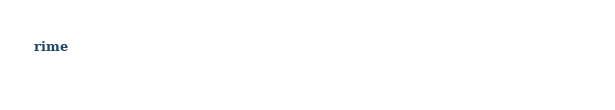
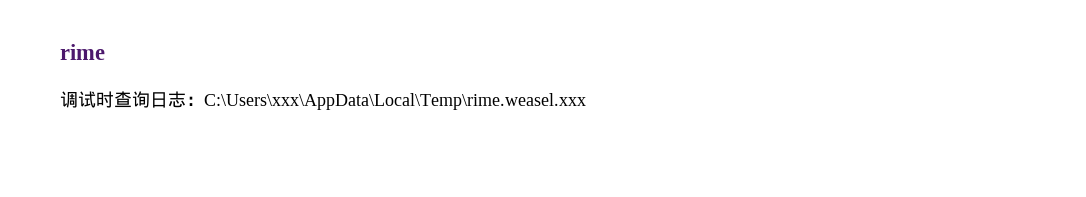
(68, 46) none -> [60,91,586,110] // 调试时查询日志：C:\Users\xxx\AppData\Local\Temp\rime.weasel.xxx

